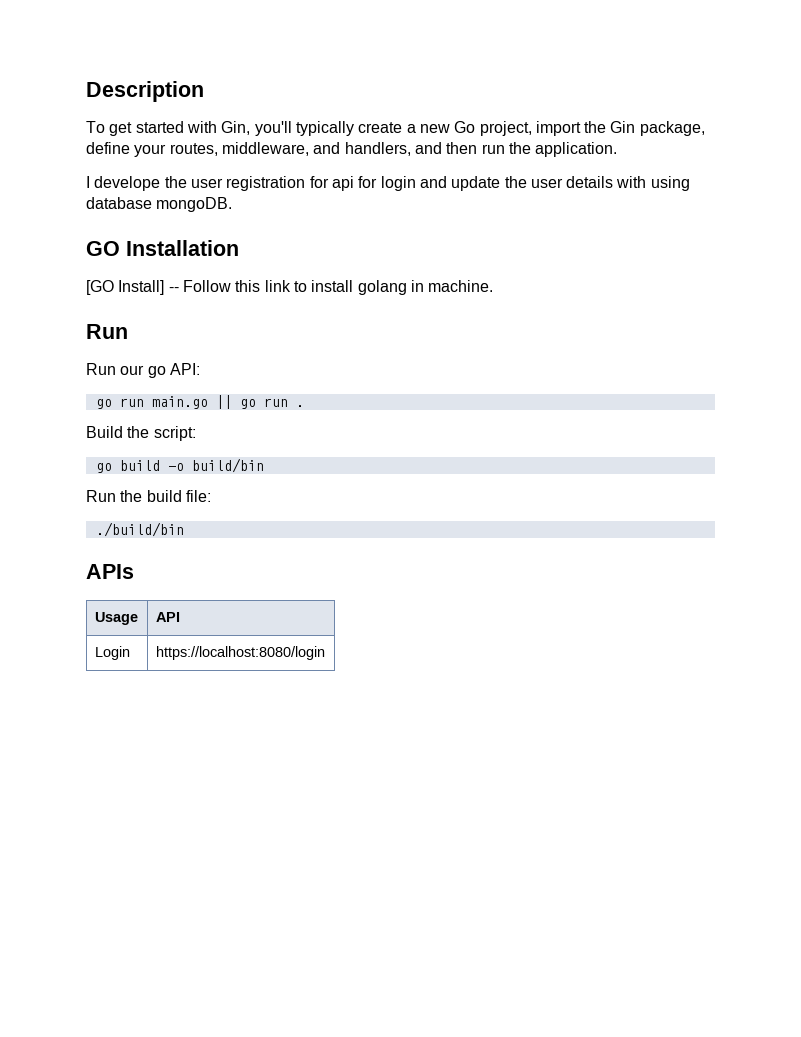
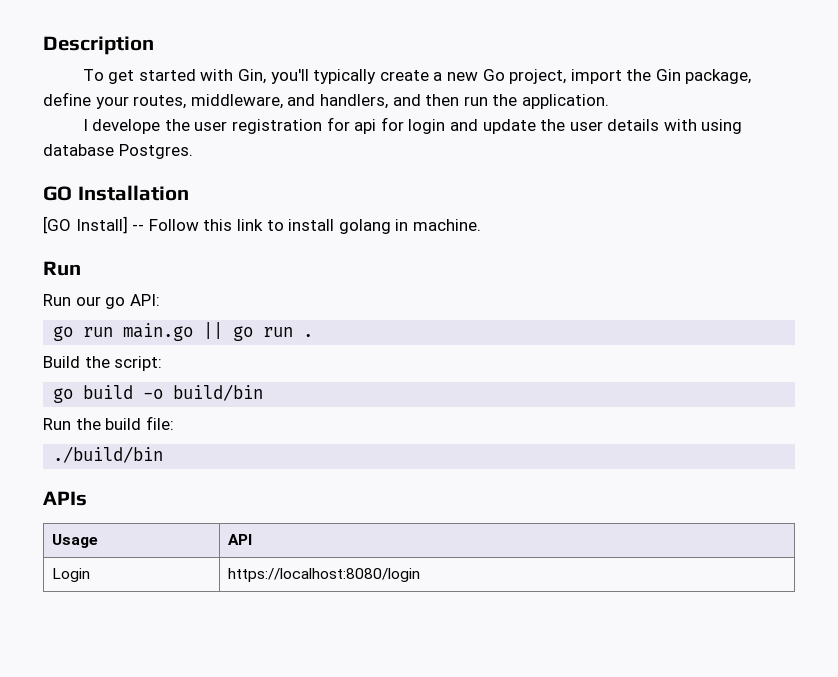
[156,197,233,212] mongoDB. -> [118,144,193,159] Postgres.

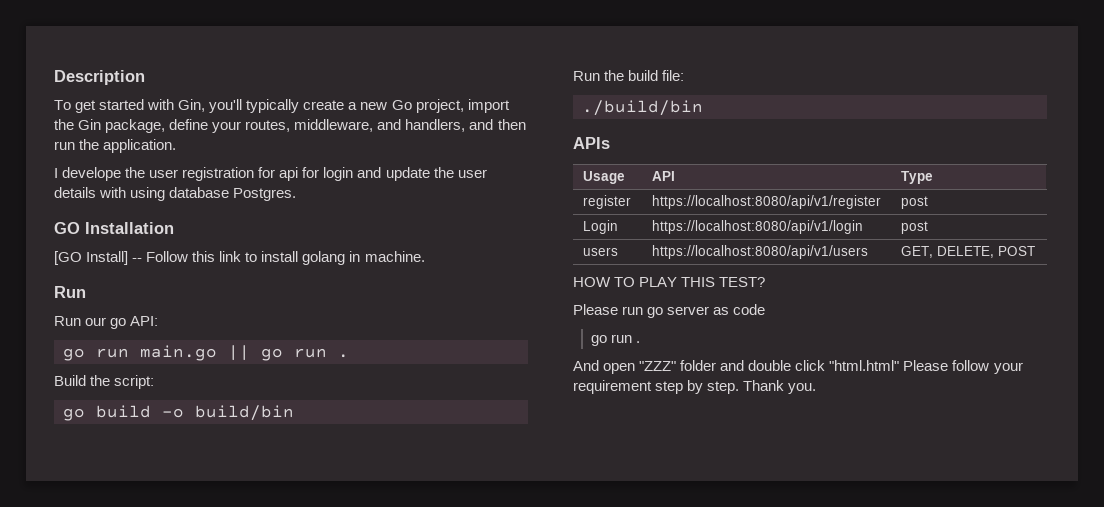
[51,568,90,582] [227,568,420,582] // Login | https://localhost:8080/login -> [901,171,934,184] [583,195,632,209] [652,195,882,209] [901,196,929,209] [583,220,619,234] [652,220,864,234] [901,221,929,234] [583,247,619,256] [652,245,869,259] [901,246,1036,258] [573,277,766,287] [573,304,766,318] [591,334,641,346] [573,360,1023,374] [573,380,817,394] | Type // register | https://localhost:8080/api/v1/register | post // Login | https://localhost:8080/api/v1/login | post // users | https://localhost:8080/api/v1/users | GET, DELETE, POST // HOW TO PLAY THIS TEST? // Please run go server as code // go run . // And open "ZZZ" folder and double click "html.html" Please follow your requirement step by step. Thank you.

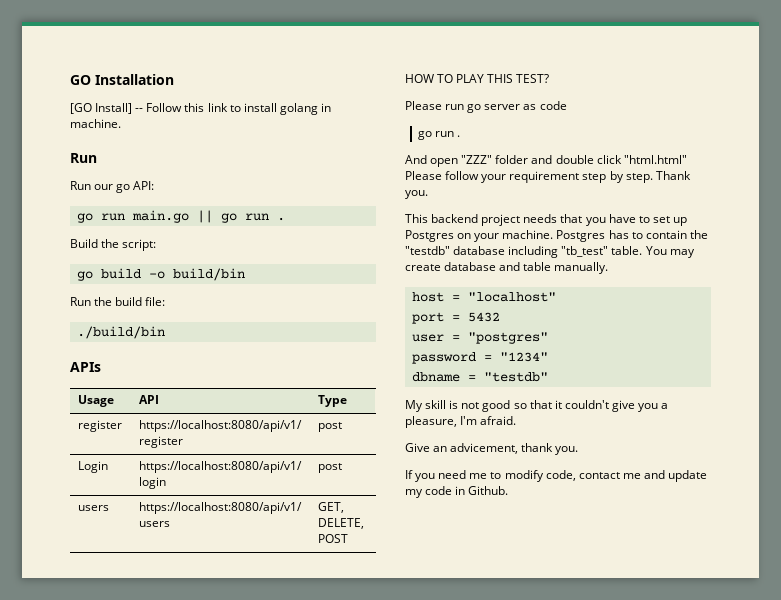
[54,70,145,85] [54,99,510,113] [54,119,526,133] [54,139,177,153] [54,167,487,181] [54,187,297,201] Description // To get started with Gin, you'll typically create a new Go project, import the Gin package, define your routes, middleware, and handlers, and then run the application. // I develope the user registration for api for login and update the user details with using database Postgres. // -> (70, 80) none
(817, 388) none -> [405,214,687,226] [405,230,708,242] [405,246,695,258] [405,262,609,274] [411,292,556,302] [411,312,500,324] [411,332,548,344] [411,352,548,364] [411,372,548,382] [405,400,669,412] [405,416,517,428] [405,443,579,455] [405,470,708,482] [405,486,509,498] // This backend project needs that you have to set up Postgres on your machine. Postgres has to contain the "testdb" database including "tb_test" table. You may create database and table manually. // host = "localhost" // port = 5432 // user = "postgres" // password = "1234" // dbname = "testdb" // My skill is not good so that it couldn't give you a pleasure, I'm afraid. // Give an advicement, thank you. // If you need me to modify code, contact me and update my code in Github.

